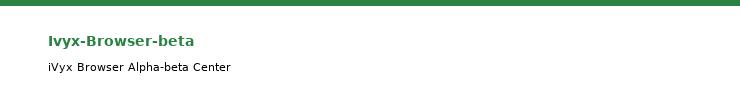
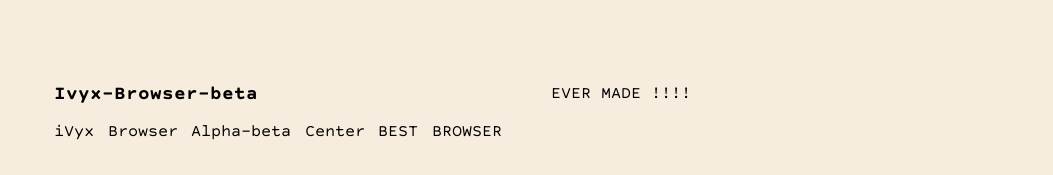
(231, 67) none -> [378,125,502,137] [551,87,691,99] BEST BROWSER EVER MADE !!!!

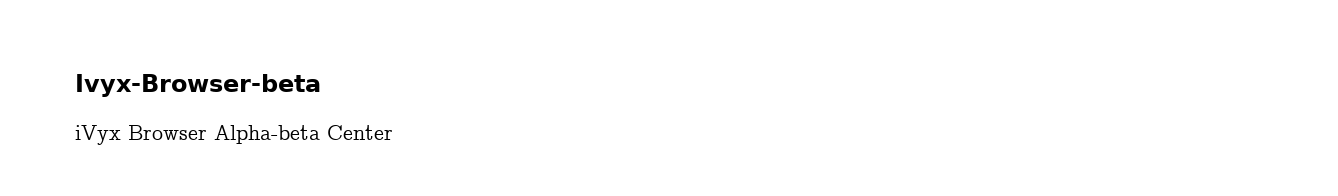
[378,125,502,137] [551,87,691,99] BEST BROWSER EVER MADE !!!! -> (393, 132) none

